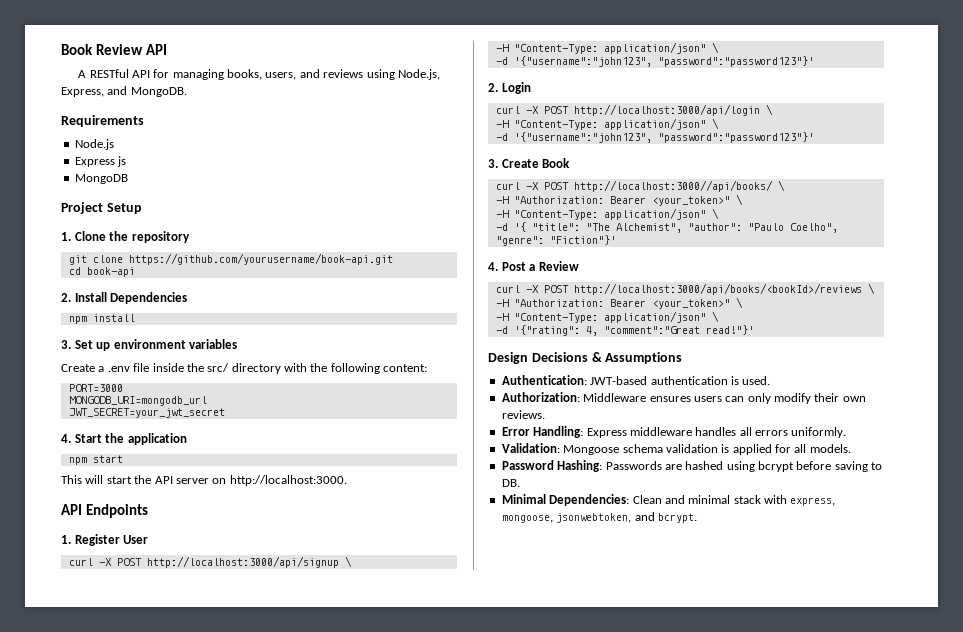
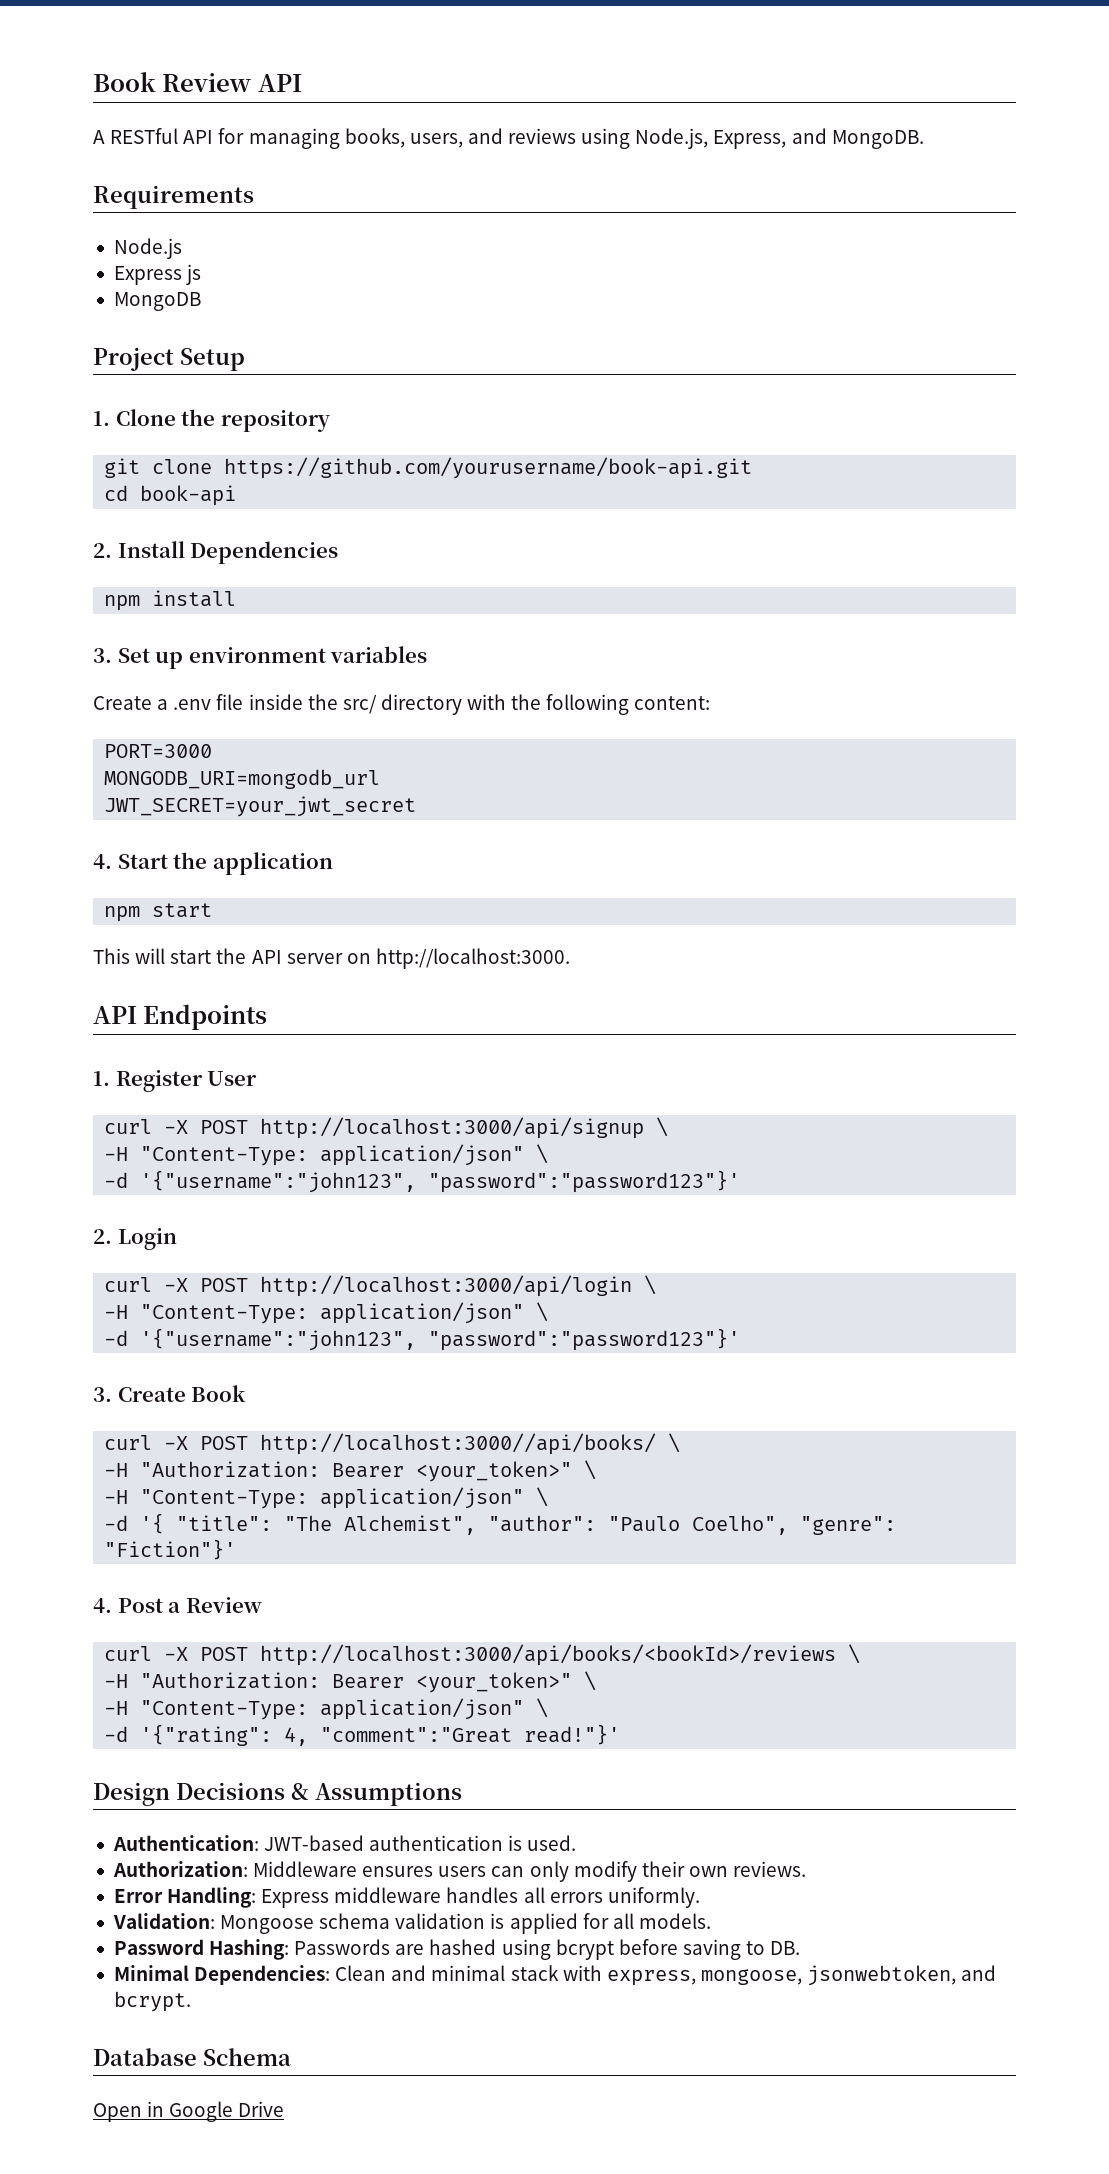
(697, 518) none -> [93,2048,291,2066] [93,2101,285,2122] // Database Schema // Open in Google Drive

